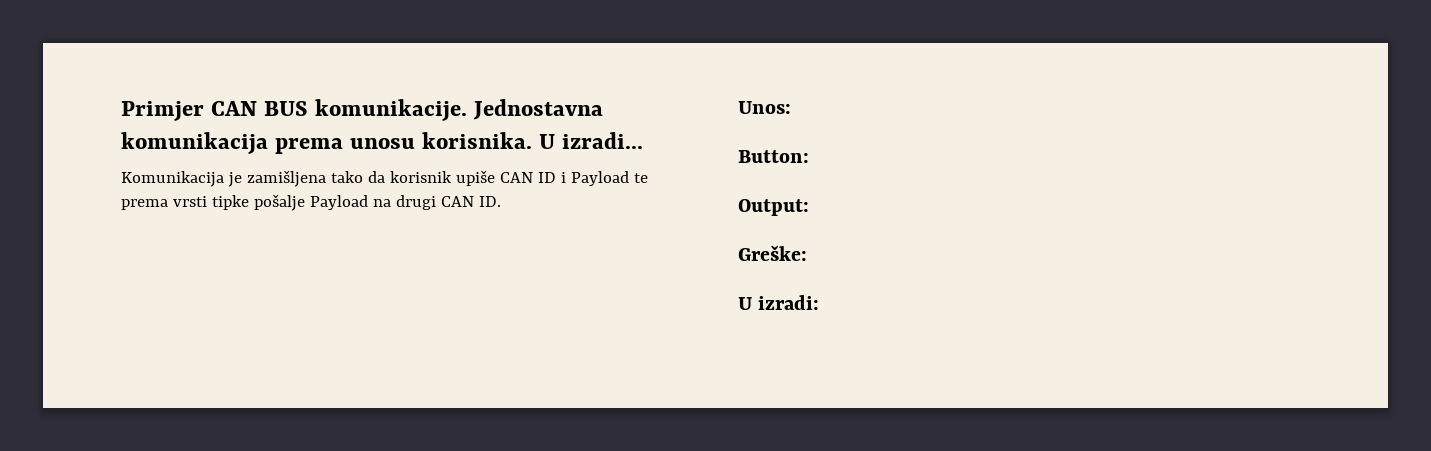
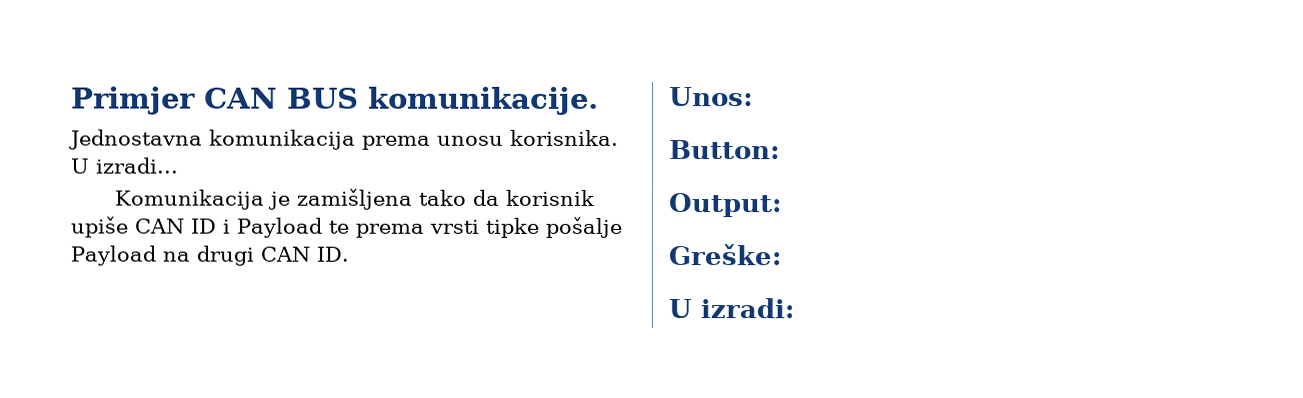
(468, 110) none -> (599, 100) //

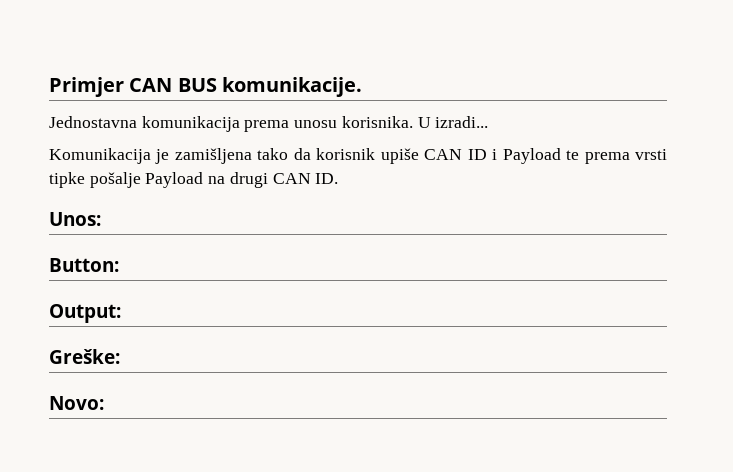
[668,298,795,319] U izradi: -> [49,396,104,410] Novo:

